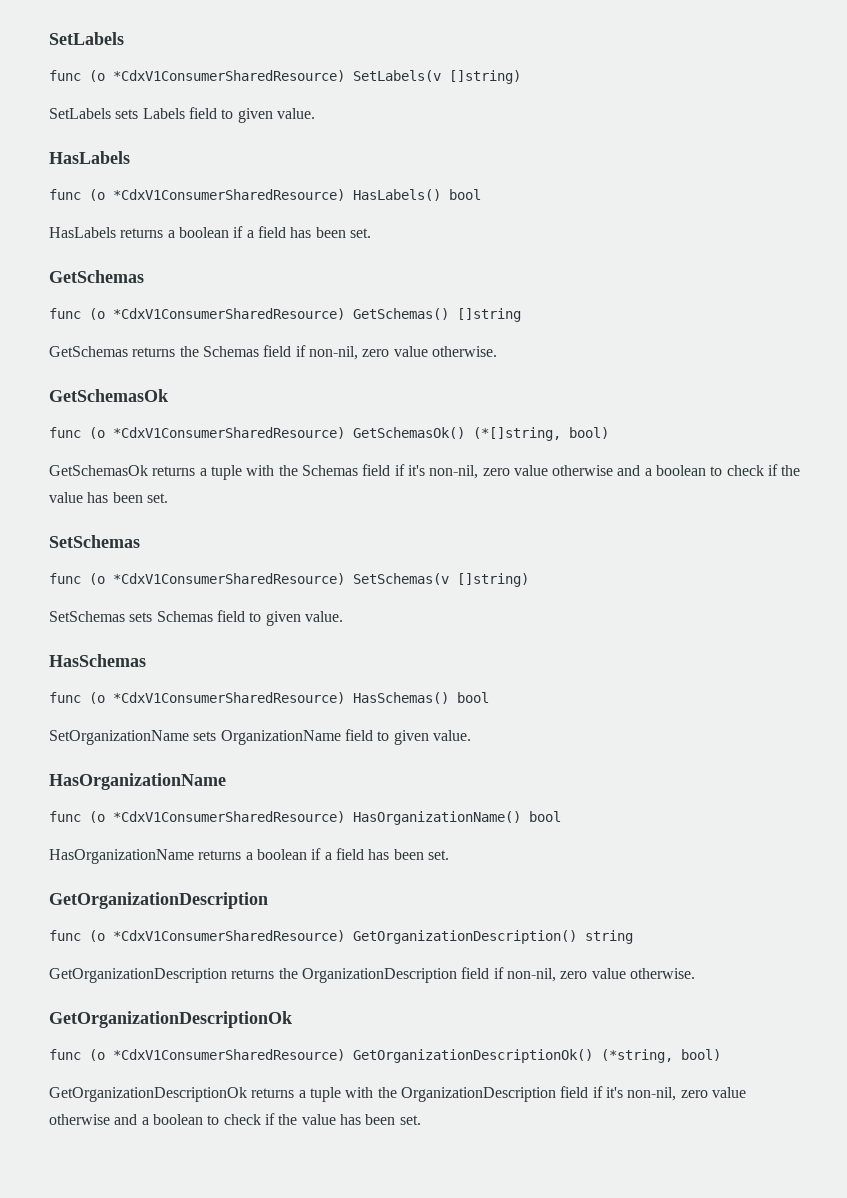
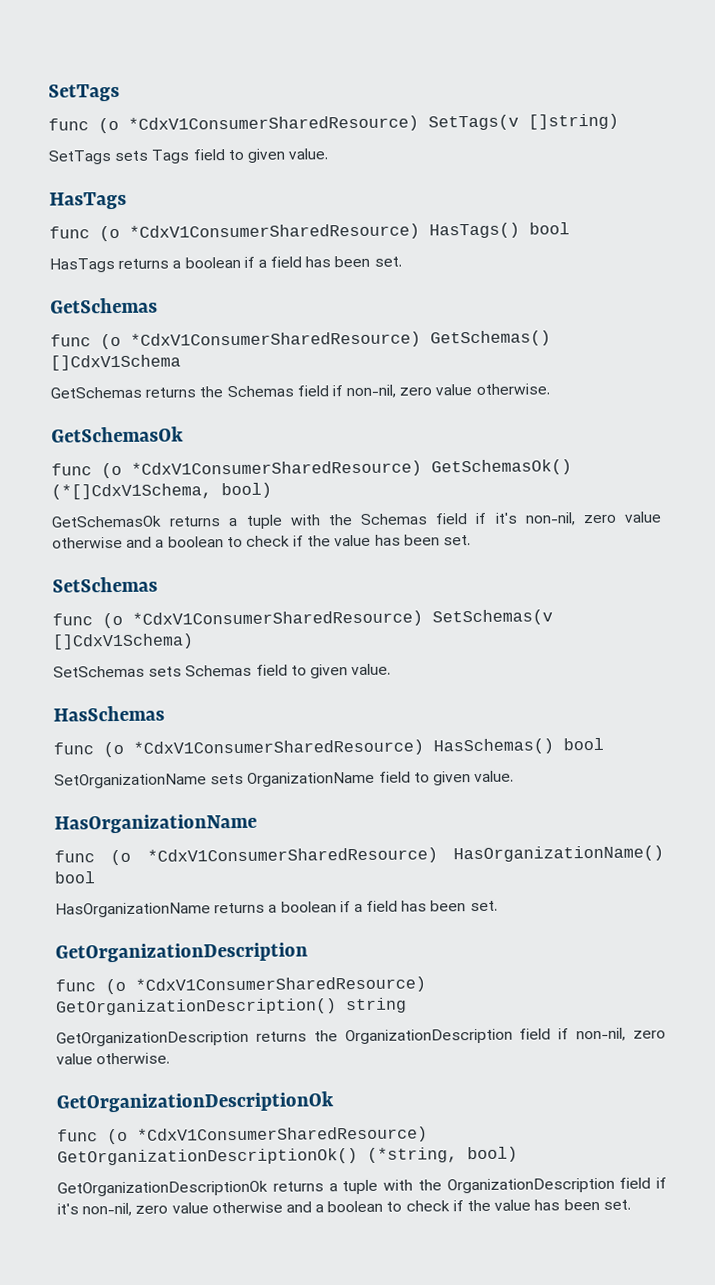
[49,32,124,45] [49,70,521,84] [49,107,315,123] [49,151,130,164] [49,189,481,201] [49,227,116,238] SetLabels // func (o *CdxV1ConsumerSharedResource) SetLabels(v []string) // SetLabels sets Labels field to given value. // HasLabels // func (o *CdxV1ConsumerSharedResource) HasLabels() bool // HasLabels -> [48,83,120,102] [48,113,619,134] [48,148,329,165] [49,191,127,210] [49,222,570,242] [49,258,115,273] SetTags // func (o *CdxV1ConsumerSharedResource) SetTags(v []string) // SetTags sets Tags field to given value. // HasTags // func (o *CdxV1ConsumerSharedResource) HasTags() bool // HasTags
[457,308,521,322] []string -> [50,354,181,371] []CdxV1Schema
[473,427,561,441] (*[]string, -> [51,483,212,500] (*[]CdxV1Schema,
[457,573,529,587] []string) -> [52,633,194,650] []CdxV1Schema)

